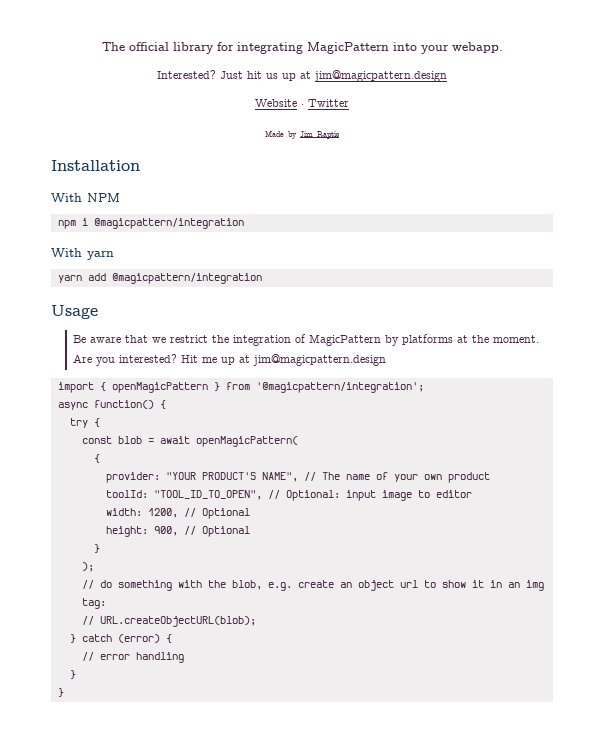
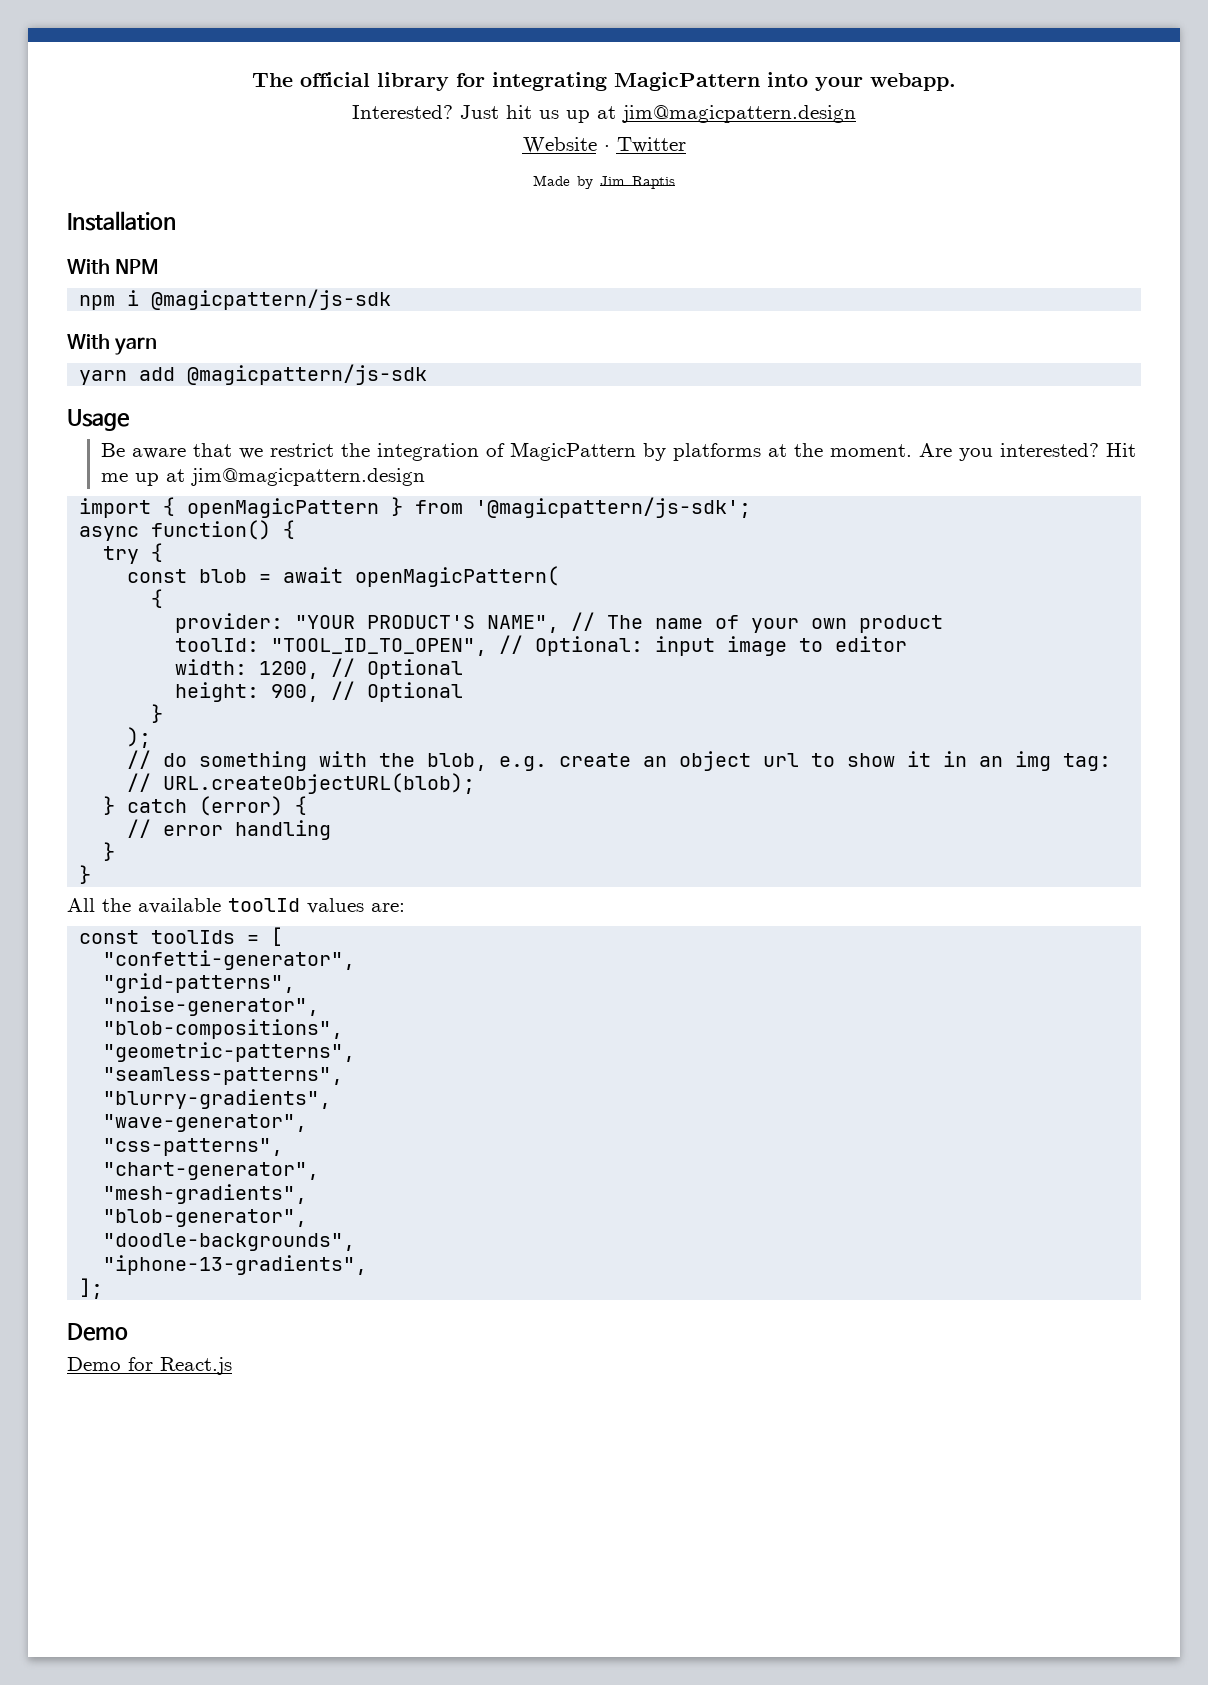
[93,218,244,229] @magicpattern/integration -> [151,289,392,310] @magicpattern/js-sdk
[111,273,262,284] @magicpattern/integration -> [187,364,428,385] @magicpattern/js-sdk
[255,382,424,393] '@magicpattern/integration'; -> [475,497,752,518] '@magicpattern/js-sdk';
(64, 692) none -> [67,898,405,914] [79,927,284,946] [103,950,356,970] [103,973,296,993] [103,996,320,1016] [103,1019,344,1039] [103,1042,356,1062] [103,1067,344,1085] [103,1089,332,1109] [103,1114,308,1132] [103,1138,284,1156] [103,1162,320,1180] [103,1184,308,1204] [103,1209,308,1227] [103,1233,356,1251] [103,1255,368,1275] [79,1278,104,1299] [67,1323,128,1341] [67,1357,232,1375] // All the available toolId values are: // const toolIds = [ // "confetti-generator", // "grid-patterns", // "noise-generator", // "blob-compositions", // "geometric-patterns", // "seamless-patterns", // "blurry-gradients", // "wave-generator", // "css-patterns", // "chart-generator", // "mesh-gradients", // "blob-generator", // "doodle-backgrounds", // "iphone-13-gradients", // ]; // Demo // Demo for React.js

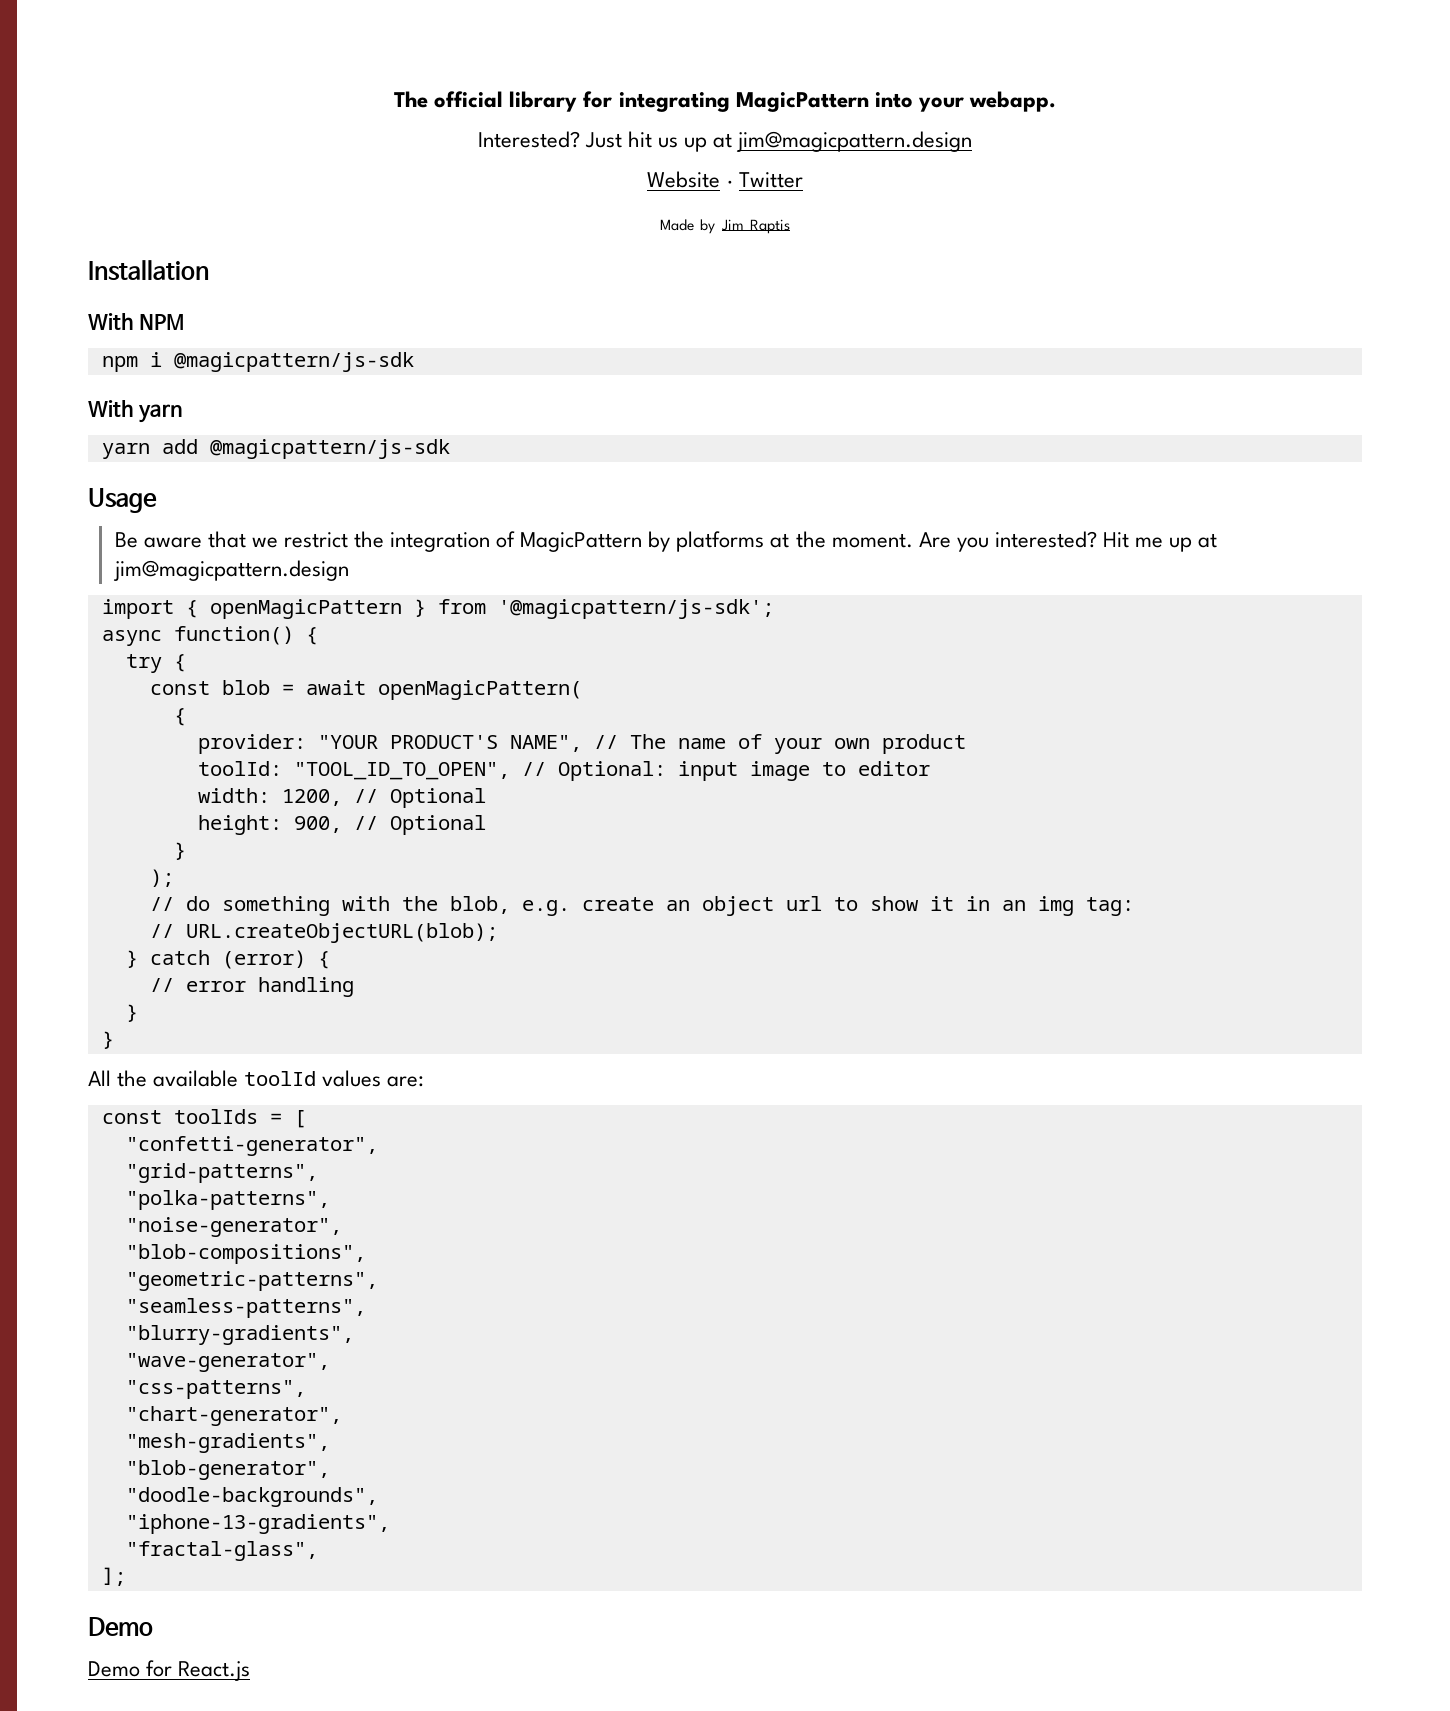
(296, 983) none -> [125,1190,330,1210] // "polka-patterns",
(368, 1265) none -> [125,1541,318,1561] // "fractal-glass",

